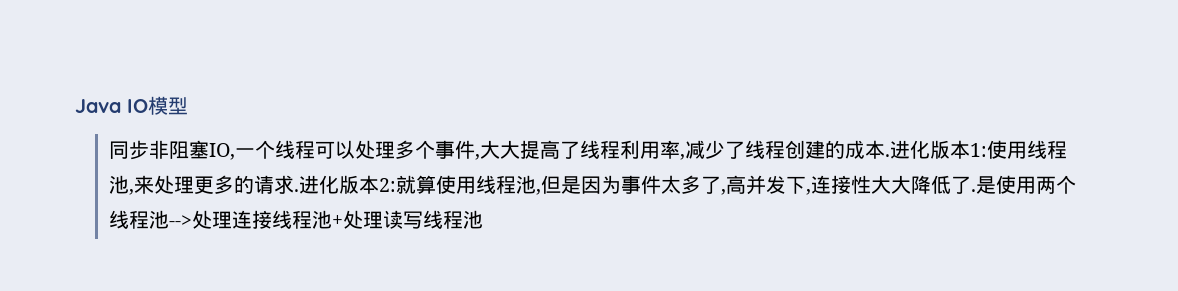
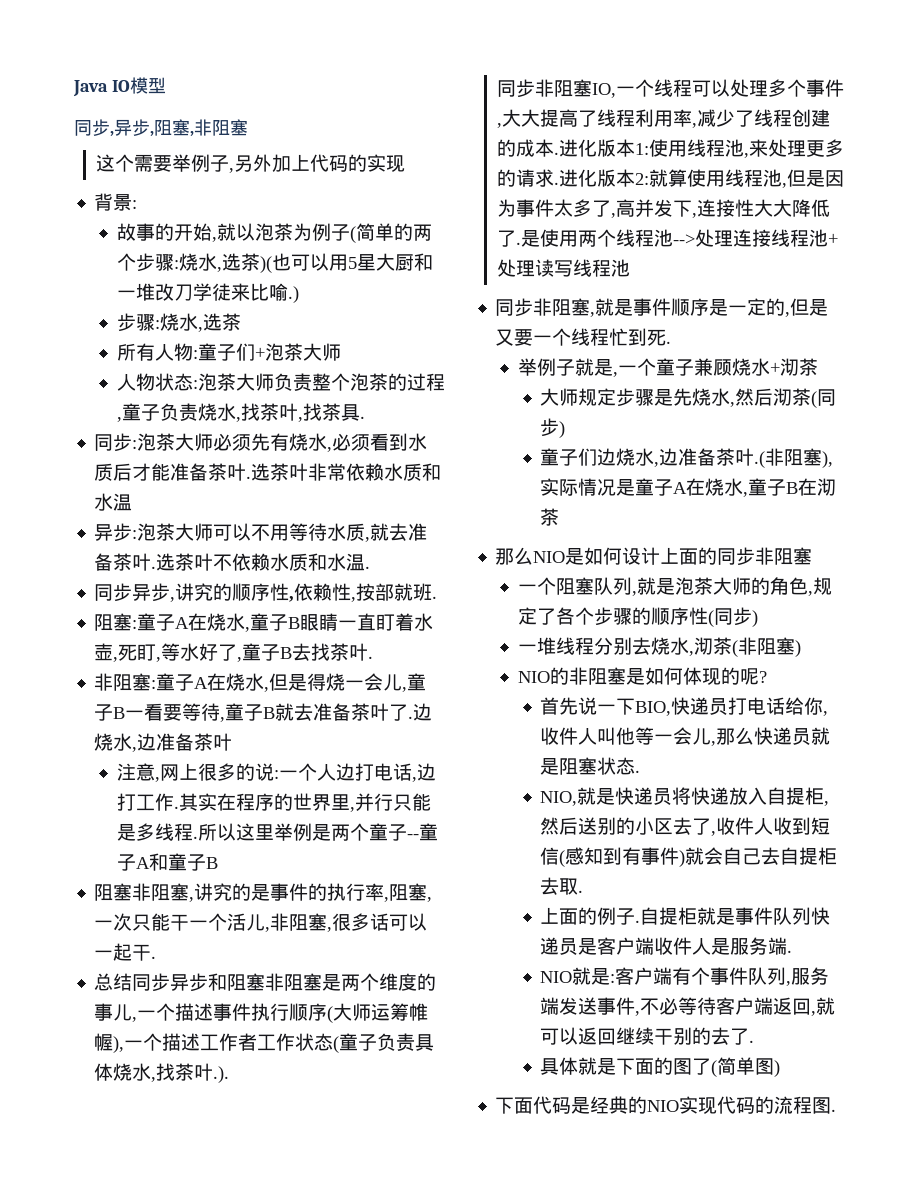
(188, 106) none -> [74,119,248,137] [96,154,406,173] [94,193,138,211] [116,223,432,243] [116,253,433,273] [116,283,299,303] [116,313,241,332] [116,343,341,361] [116,373,445,391] [116,403,365,422] [94,433,428,452] [94,463,442,481] [94,493,133,511] [94,523,428,542] [94,553,371,571] [94,583,438,602] [94,613,434,632] [94,643,374,662] [94,673,427,692] [94,703,433,722] [94,733,233,752] [116,763,436,782] [116,793,431,812] [116,823,438,841] [116,853,218,871] [94,883,433,902] [94,913,428,932] [94,943,157,961] [94,973,437,992] [94,1003,429,1023] [94,1033,435,1053] [94,1063,230,1083] // 同步,异步,阻塞,非阻塞 // 这个需要举例子,另外加上代码的实现 // 背景: // 故事的开始,就以泡茶为例子(简单的两个步骤:烧水,选茶)(也可以用5星大厨和一堆改刀学徒来比喻.) // 步骤:烧水,选茶 // 所有人物:童子们+泡茶大师 // 人物状态:泡茶大师负责整个泡茶的过程,童子负责烧水,找茶叶,找茶具. // 同步:泡茶大师必须先有烧水,必须看到水质后才能准备茶叶.选茶叶非常依赖水质和水温 // 异步:泡茶大师可以不用等待水质,就去准备茶叶.选茶叶不依赖水质和水温. // 同步异步,讲究的顺序性,依赖性,按部就班. // 阻塞:童子A在烧水,童子B眼睛一直盯着水壶,死盯,等水好了,童子B去找茶叶. // 非阻塞:童子A在烧水,但是得烧一会儿,童子B一看要等待,童子B就去准备茶叶了.边烧水,边准备茶叶 // 注意,网上很多的说:一个人边打电话,边打工作.其实在程序的世界里,并行只能是多线程.所以这里举例是两个童子--童子A和童子B // 阻塞非阻塞,讲究的是事件的执行率,阻塞,一次只能干一个活儿,非阻塞,很多话可以一起干. // 总结同步异步和阻塞非阻塞是两个维度的事儿,一个描述事件执行顺序(大师运筹帷幄),一个描述工作者工作状态(童子负责具体烧水,找茶叶.).
(483, 219) none -> [495,298,829,317] [495,328,672,346] [517,358,818,377] [540,388,837,408] [540,418,566,438] [540,448,834,468] [540,478,837,497] [540,508,560,526] [495,547,813,566] [517,577,832,596] [517,607,758,627] [517,637,801,657] [517,667,767,685] [540,697,829,716] [540,727,831,746] [540,757,641,775] [540,787,830,806] [540,817,831,836] [540,847,838,867] [540,877,584,895] [540,907,831,925] [540,937,793,955] [540,967,830,986] [540,997,836,1016] [540,1027,755,1045] [540,1057,781,1077] [495,1096,837,1114] // 同步非阻塞,就是事件顺序是一定的,但是又要一个线程忙到死. // 举例子就是,一个童子兼顾烧水+沏茶 // 大师规定步骤是先烧水,然后沏茶(同步) // 童子们边烧水,边准备茶叶.(非阻塞),实际情况是童子A在烧水,童子B在沏茶 // 那么NIO是如何设计上面的同步非阻塞 // 一个阻塞队列,就是泡茶大师的角色,规定了各个步骤的顺序性(同步) // 一堆线程分别去烧水,沏茶(非阻塞) // NIO的非阻塞是如何体现的呢? // 首先说一下BIO,快递员打电话给你,收件人叫他等一会儿,那么快递员就是阻塞状态. // NIO,就是快递员将快递放入自提柜,然后送别的小区去了,收件人收到短信(感知到有事件)就会自己去自提柜去取. // 上面的例子.自提柜就是事件队列快递员是客户端收件人是服务端. // NIO就是:客户端有个事件队列,服务端发送事件,不必等待客户端返回,就可以返回继续干别的去了. // 具体就是下面的图了(简单图) // 下面代码是经典的NIO实现代码的流程图.

